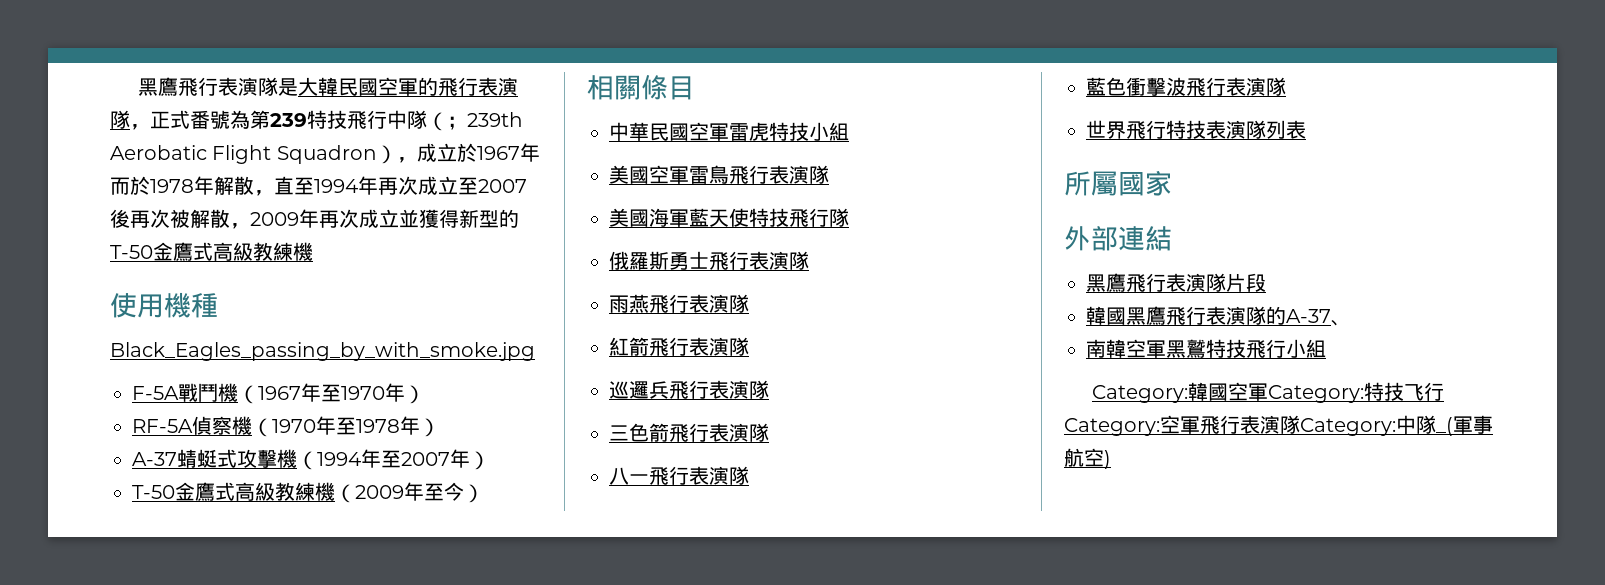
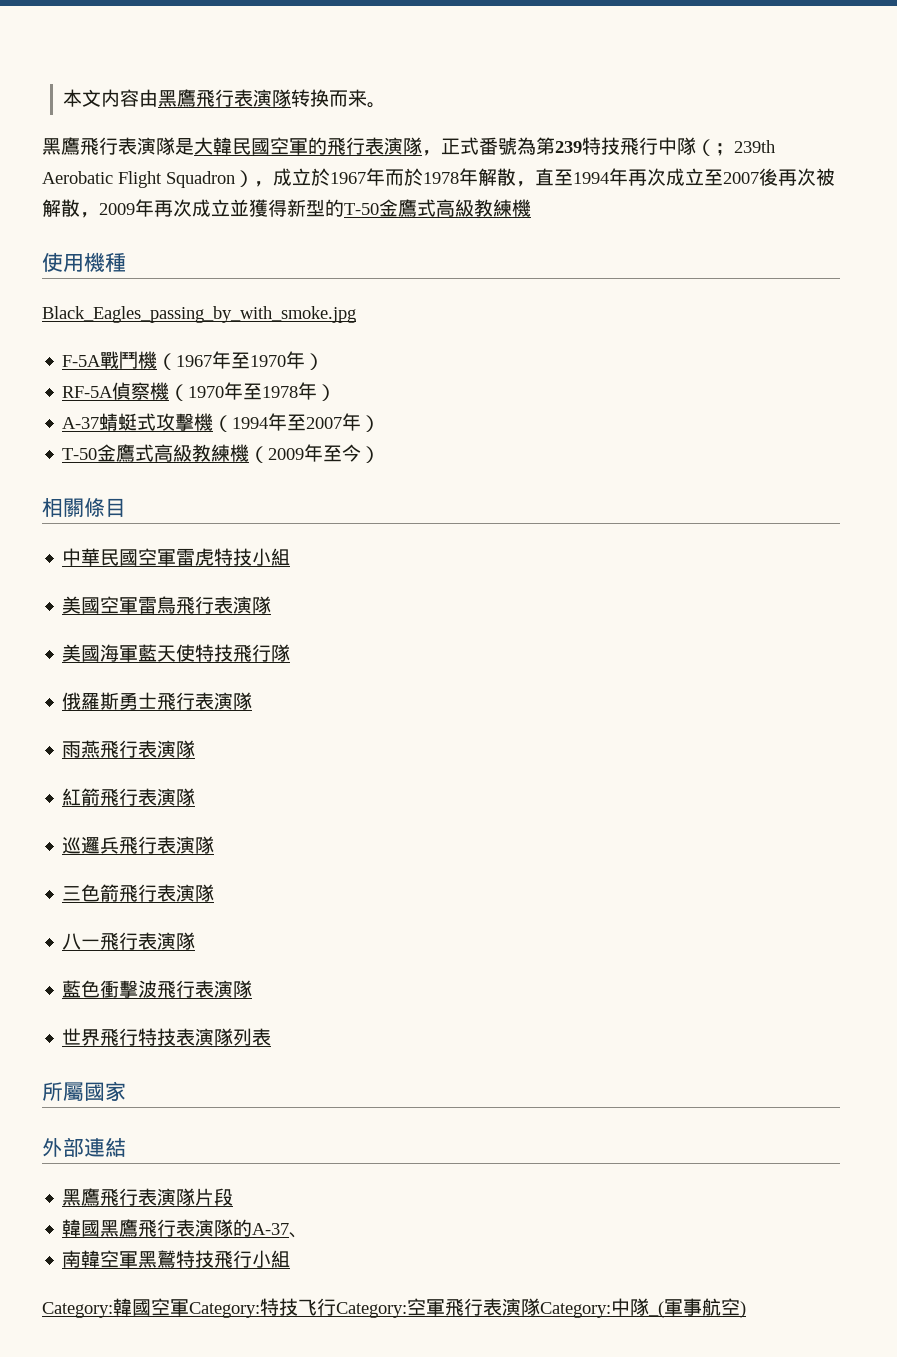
(137, 87) none -> [63,89,387,108] 本文内容由黑鷹飛行表演隊转换而来。 //

